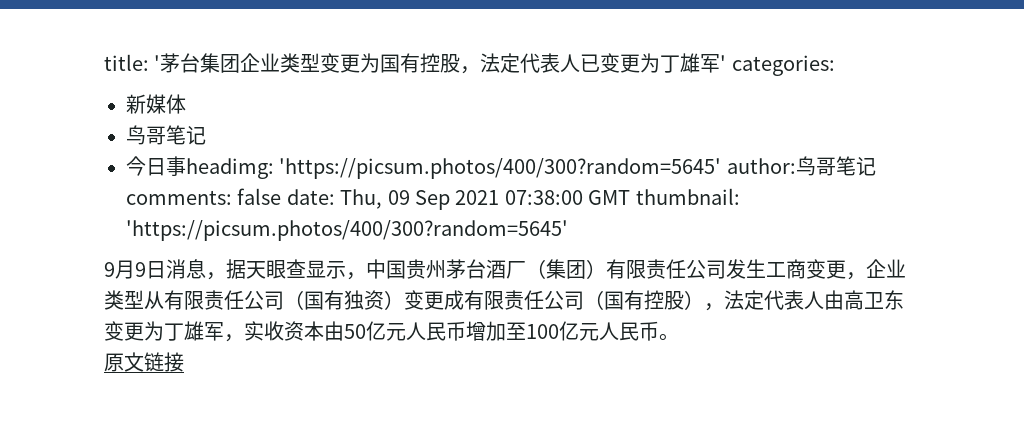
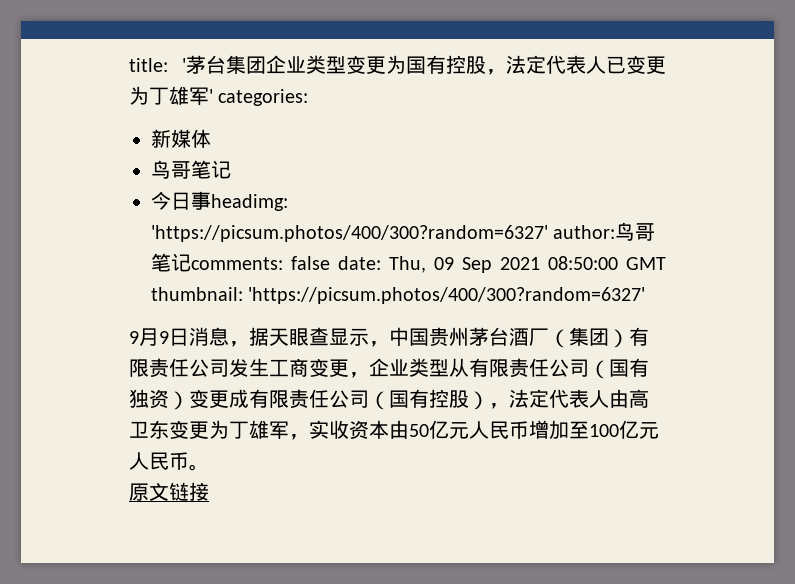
[279,158,722,179] 'https://picsum.photos/400/300?random=5645' -> [151,225,548,242] 'https://picsum.photos/400/300?random=6327'
[504,190,583,205] 07:38:00 -> [548,256,618,270] 08:50:00
[126,220,568,241] 'https://picsum.photos/400/300?random=5645' -> [248,287,646,304] 'https://picsum.photos/400/300?random=6327'

